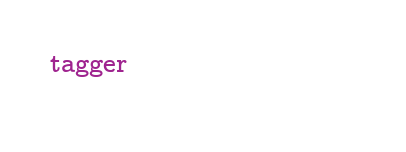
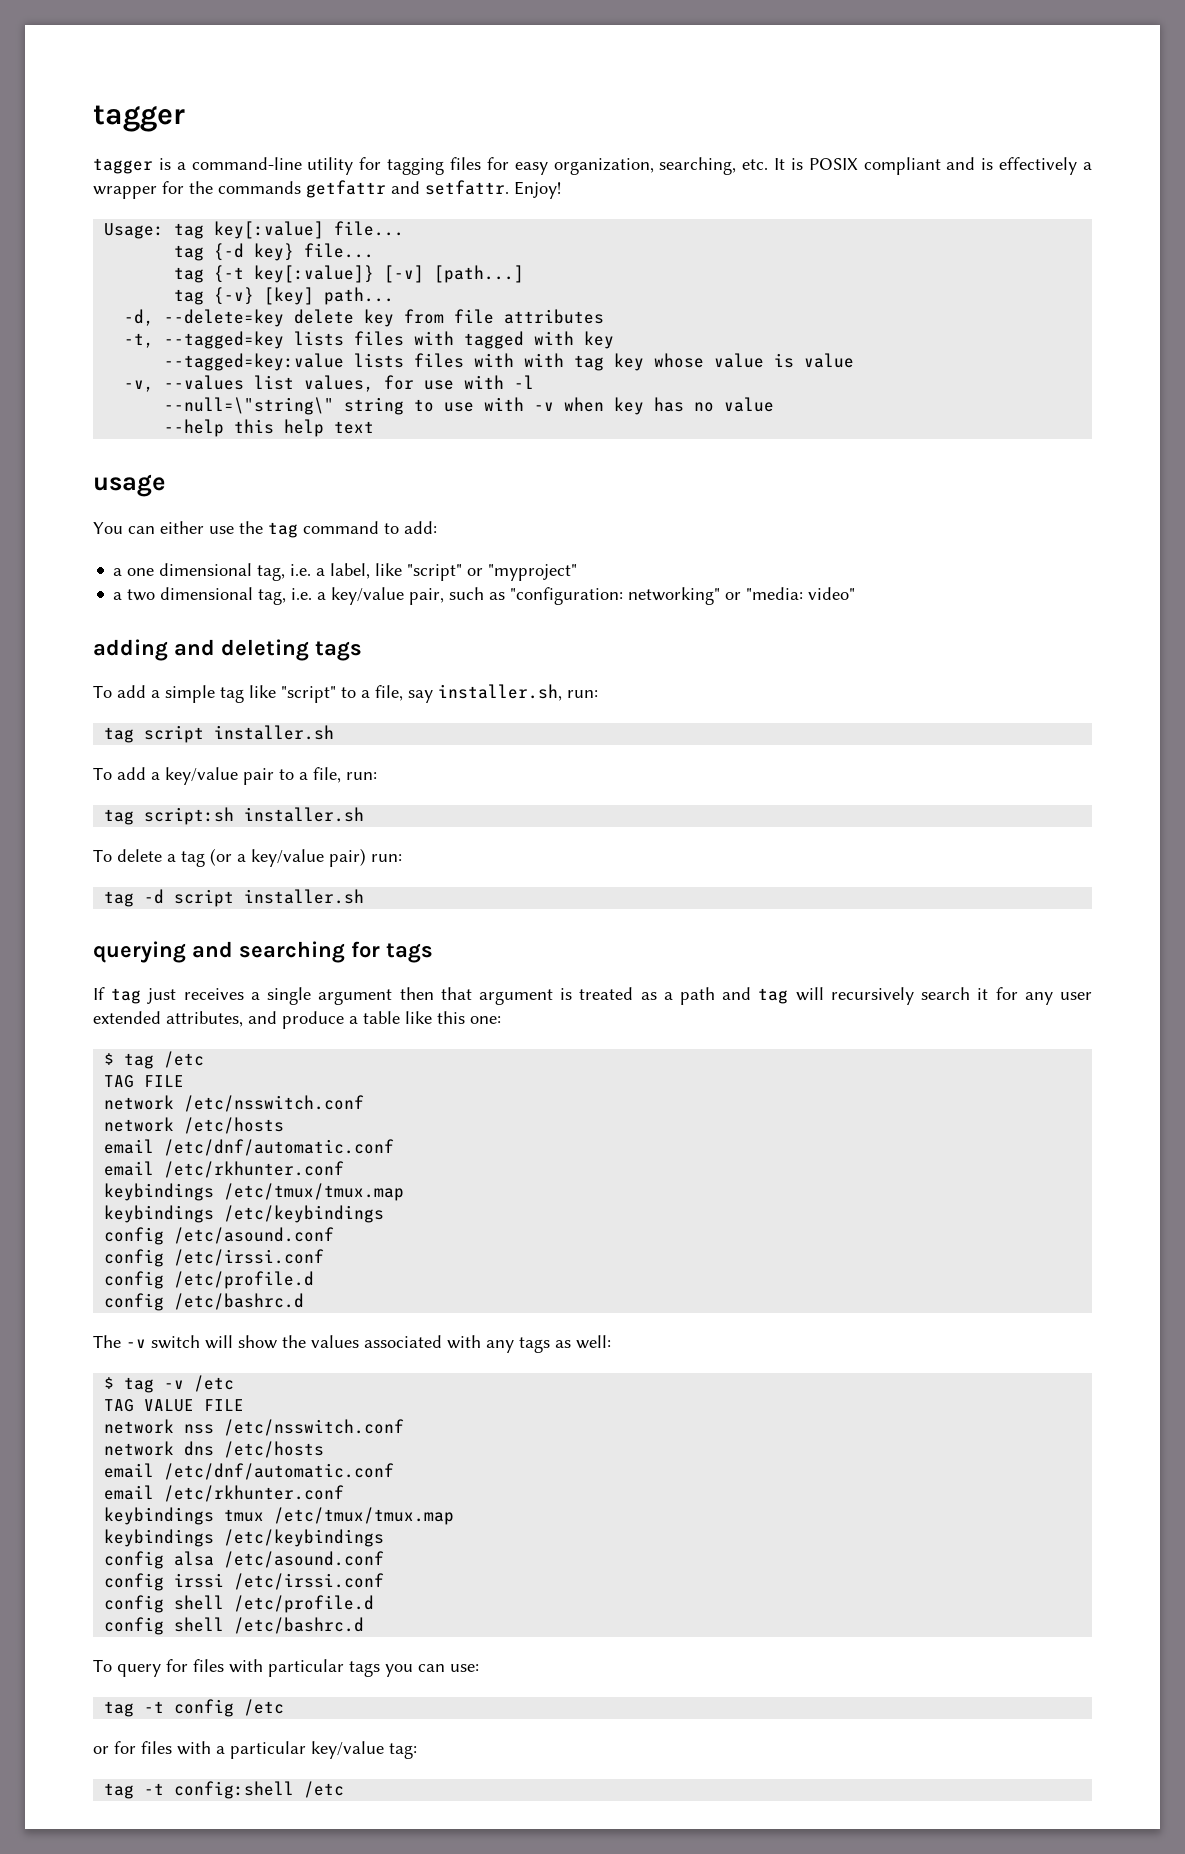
[50,56,127,77] tagger -> [93,105,185,132] [93,157,1093,175] [93,180,561,199] [104,221,405,239] [174,243,375,261] [174,265,525,283] [174,287,395,305] [124,309,605,327] [124,331,615,349] [164,353,855,371] [124,375,535,392] [164,397,775,415] [164,419,375,437] [93,474,166,497] [93,521,437,538] [113,563,578,581] [113,587,856,605] [93,639,362,661] [93,684,598,703] [104,725,335,743] [93,767,377,785] [104,807,365,825] [93,848,402,867] [104,889,365,907] [93,941,433,963] [93,987,1093,1005] [93,1011,501,1029] [104,1051,205,1069] [104,1075,185,1088] [104,1095,365,1112] [104,1117,285,1134] [104,1139,395,1156] [104,1161,345,1178] [104,1183,405,1201] [104,1205,385,1223] [104,1227,335,1245] [104,1249,325,1267] [104,1271,315,1289] [104,1293,305,1311] [93,1335,611,1353] [104,1375,235,1393] [104,1399,245,1412] [104,1419,405,1436] [104,1441,325,1458] [104,1463,395,1480] [104,1485,345,1502] [104,1507,455,1525] [104,1529,385,1547] [104,1551,385,1569] [104,1573,385,1591] [104,1595,375,1613] [104,1617,365,1635] [93,1659,479,1677] [104,1699,285,1717] [93,1741,417,1759] [104,1781,345,1799] tagger // tagger is a command-line utility for tagging files for easy organization, searching, etc. It is POSIX compliant and is effectively a wrapper for the commands getfattr and setfattr. Enjoy! // Usage: tag key[:value] file... // tag {-d key} file... // tag {-t key[:value]} [-v] [path...] // tag {-v} [key] path... // -d, --delete=key delete key from file attributes // -t, --tagged=key lists files with tagged with key // --tagged=key:value lists files with with tag key whose value is value // -v, --values list values, for use with -l // --null=\"string\" string to use with -v when key has no value // --help this help text // usage // You can either use the tag command to add: // a one dimensional tag, i.e. a label, like "script" or "myproject" // a two dimensional tag, i.e. a key/value pair, such as "configuration: networking" or "media: video" // adding and deleting tags // To add a simple tag like "script" to a file, say installer.sh, run: // tag script installer.sh // To add a key/value pair to a file, run: // tag script:sh installer.sh // To delete a tag (or a key/value pair) run: // tag -d script installer.sh // querying and searching for tags // If tag just receives a single argument then that argument is treated as a path and tag will recursively search it for any user extended attributes, and produce a table like this one: // $ tag /etc // TAG FILE // network /etc/nsswitch.conf // network /etc/hosts // email /etc/dnf/automatic.conf // email /etc/rkhunter.conf // keybindings /etc/tmux/tmux.map // keybindings /etc/keybindings // config /etc/asound.conf // config /etc/irssi.conf // config /etc/profile.d // config /etc/bashrc.d // The -v switch will show the values associated with any tags as well: // $ tag -v /etc // TAG VALUE FILE // network nss /etc/nsswitch.conf // network dns /etc/hosts // email /etc/dnf/automatic.conf // email /etc/rkhunter.conf // keybindings tmux /etc/tmux/tmux.map // keybindings /etc/keybindings // config alsa /etc/asound.conf // config irssi /etc/irssi.conf // config shell /etc/profile.d // config shell /etc/bashrc.d // To query for files with particular tags you can use: // tag -t config /etc // or for files with a particular key/value tag: // tag -t config:shell /etc

